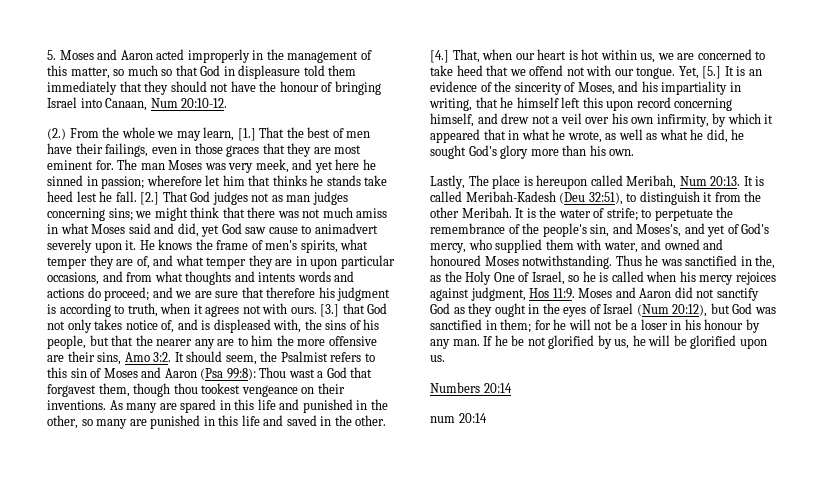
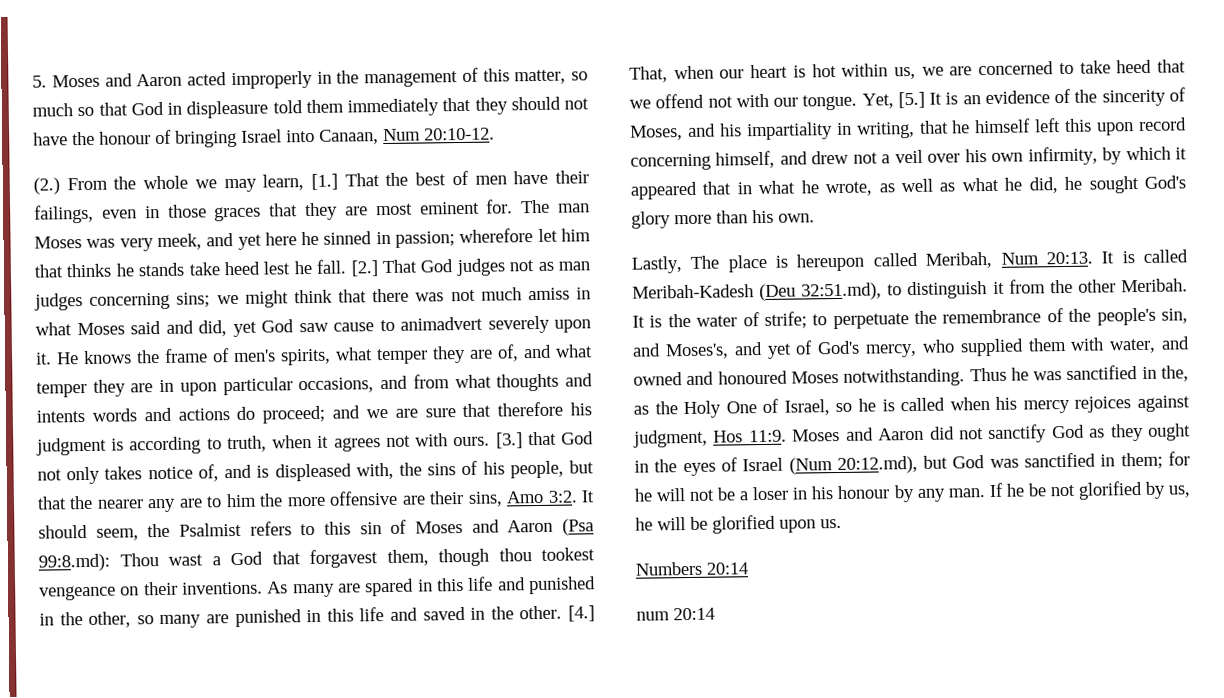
[226,368,256,380] 99:8): -> [38,553,110,572] 99:8.md):
[588,192,623,205] 32:51), -> [801,282,883,301] 32:51.md),
[672,304,708,317] 20:12), -> [836,455,918,475] 20:12.md),

